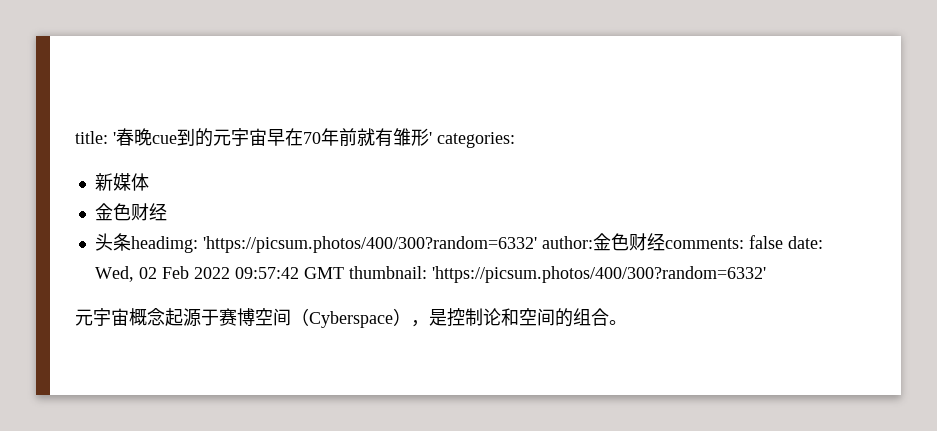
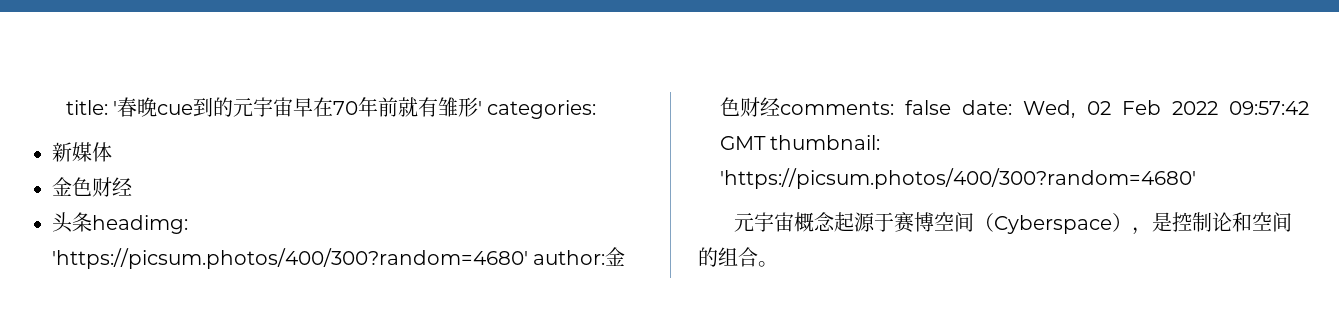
[202,236,537,253] 'https://picsum.photos/400/300?random=6332' -> [52,248,528,269] 'https://picsum.photos/400/300?random=4680'
[431,266,766,283] 'https://picsum.photos/400/300?random=6332' -> [720,168,1196,189] 'https://picsum.photos/400/300?random=4680'

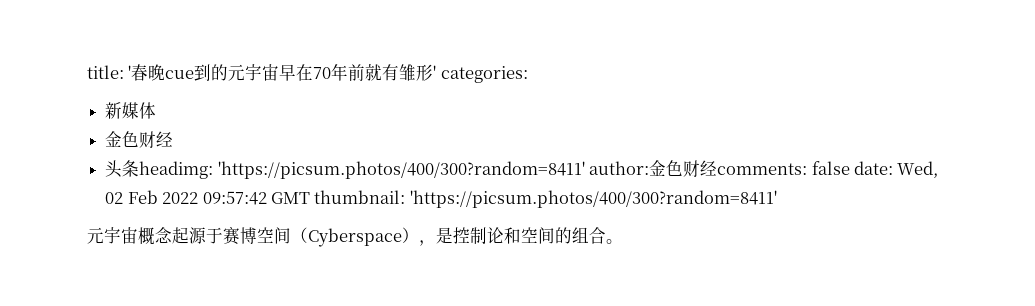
[52,248,528,269] 'https://picsum.photos/400/300?random=4680' -> [217,161,585,179] 'https://picsum.photos/400/300?random=8411'
[720,168,1196,189] 'https://picsum.photos/400/300?random=4680' -> [409,190,777,208] 'https://picsum.photos/400/300?random=8411'

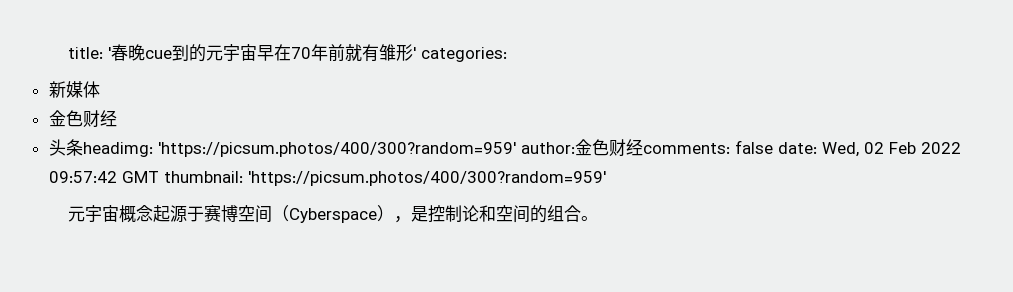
[217,161,585,179] 'https://picsum.photos/400/300?random=8411' -> [157,142,516,157] 'https://picsum.photos/400/300?random=959'
[409,190,777,208] 'https://picsum.photos/400/300?random=8411' -> [247,171,606,186] 'https://picsum.photos/400/300?random=959'

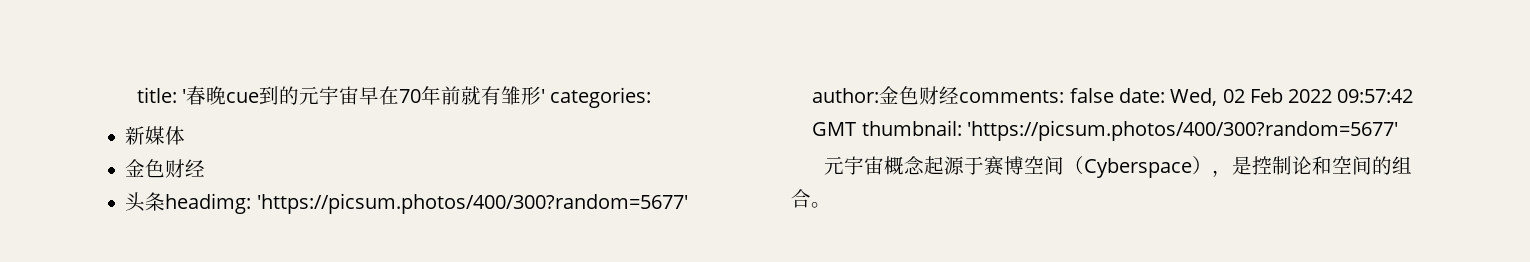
[157,142,516,157] 'https://picsum.photos/400/300?random=959' -> [256,193,688,214] 'https://picsum.photos/400/300?random=5677'
[247,171,606,186] 'https://picsum.photos/400/300?random=959' -> [966,120,1398,141] 'https://picsum.photos/400/300?random=5677'

